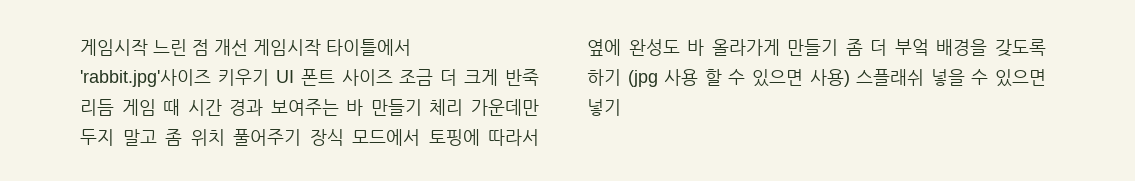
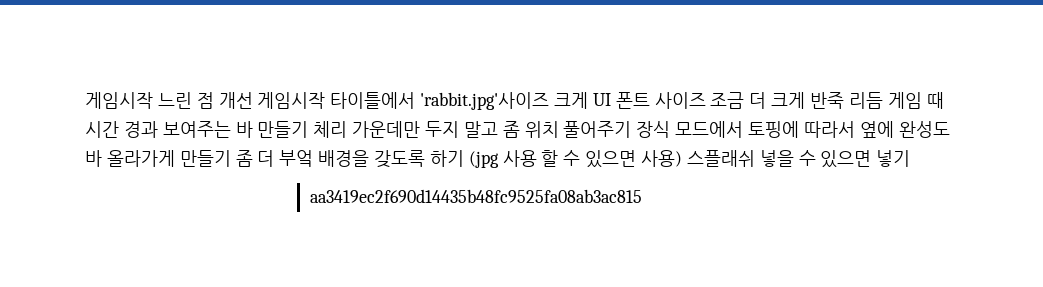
[217,69,269,86] 키우기 -> [554,92,589,109] 크게
(621, 107) none -> [309,189,642,203] // aa3419ec2f690d14435b48fc9525fa08ab3ac815

